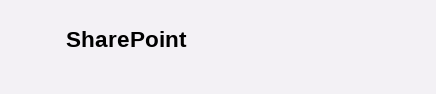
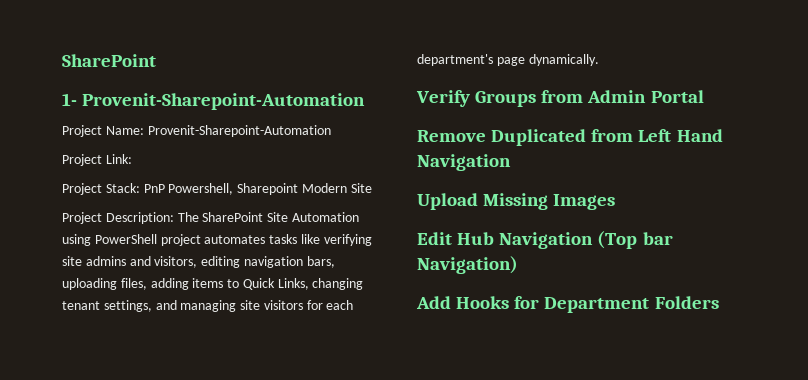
[66,31,187,47] SharePoint -> [62,54,156,67] [62,93,366,110] [62,125,331,137] [62,154,132,166] [62,183,372,195] [62,212,359,224] [62,234,372,246] [62,256,335,268] [62,278,364,290] [62,300,354,312] [417,54,599,66] [416,90,704,107] [417,129,723,146] [417,154,511,171] [417,193,616,210] [417,231,673,249] [417,256,518,274] [416,296,719,313] SharePoint // 1- Provenit-Sharepoint-Automation // Project Name: Provenit-Sharepoint-Automation // Project Link: // Project Stack: PnP Powershell, Sharepoint Modern Site // Project Description: The SharePoint Site Automation using PowerShell project automates tasks like verifying site admins and visitors, editing navigation bars, uploading files, adding items to Quick Links, changing tenant settings, and managing site visitors for each department's page dynamically. // Verify Groups from Admin Portal // Remove Duplicated from Left Hand Navigation // Upload Missing Images // Edit Hub Navigation (Top bar Navigation) // Add Hooks for Department Folders

